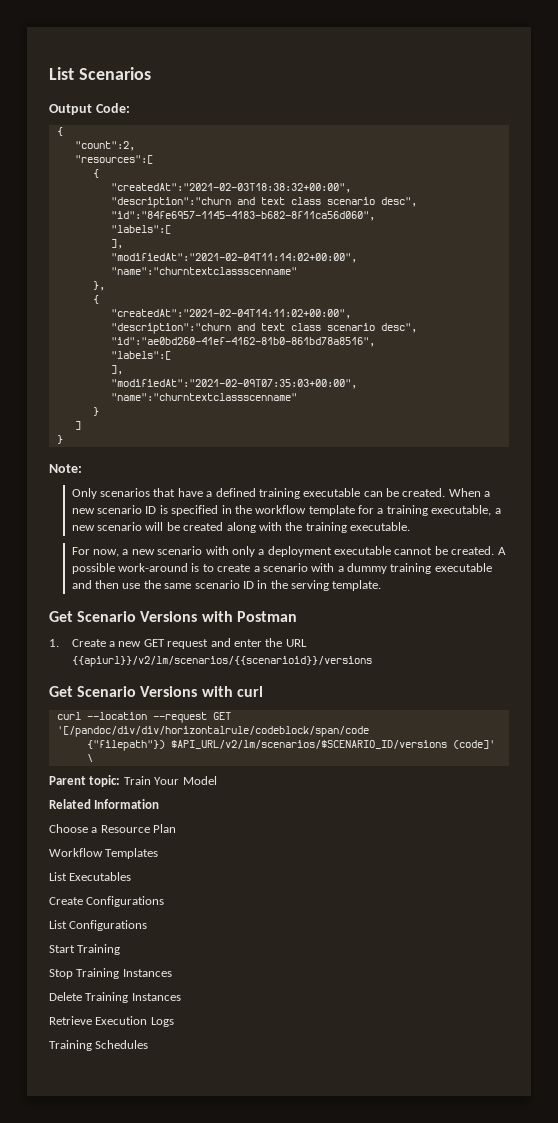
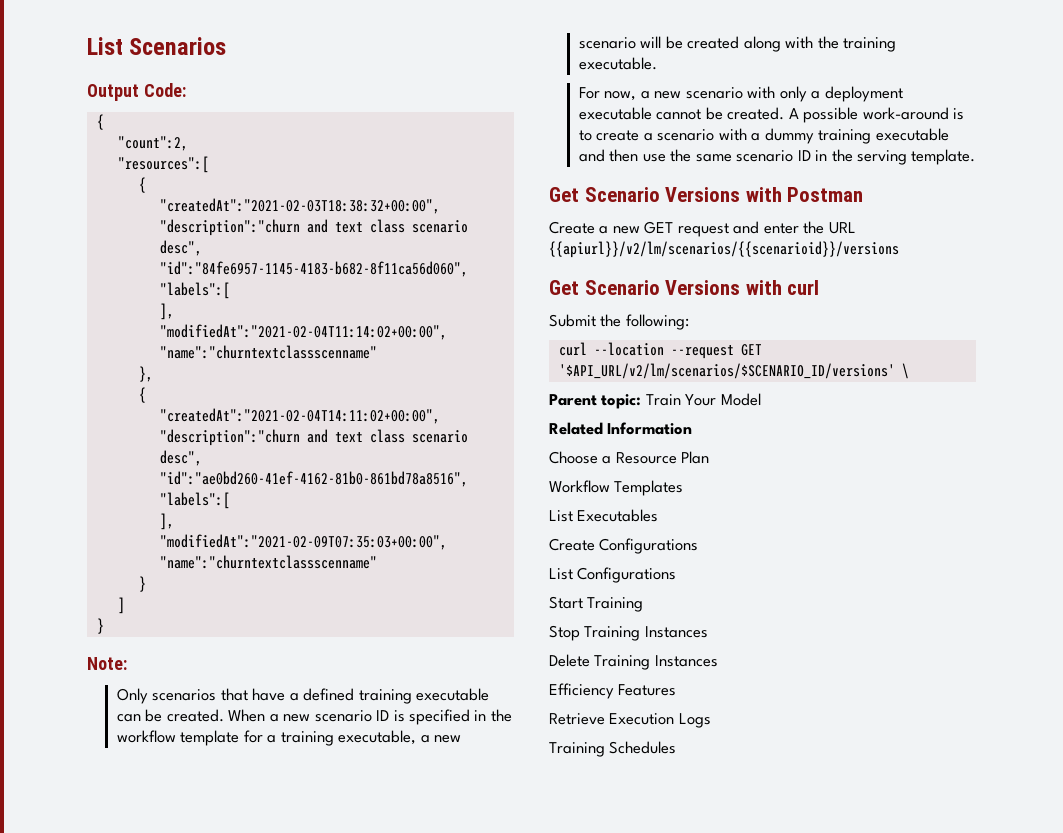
[49,639,59,647] 1. -> (864, 194) none
(263, 691) none -> [549,314,689,330] // Submit the following:
[56,726,369,737] [86,740,495,751] '[/pandoc/div/div/horizontalrule/codeblock/span/code // {"filepath"}) $API_URL/v2/lm/scenarios/$SCENARIO_ID/versions (code]' -> [558,363,895,379] '$API_URL/v2/lm/scenarios/$SCENARIO_ID/versions'
(181, 997) none -> [549,683,677,699] // Efficiency Features

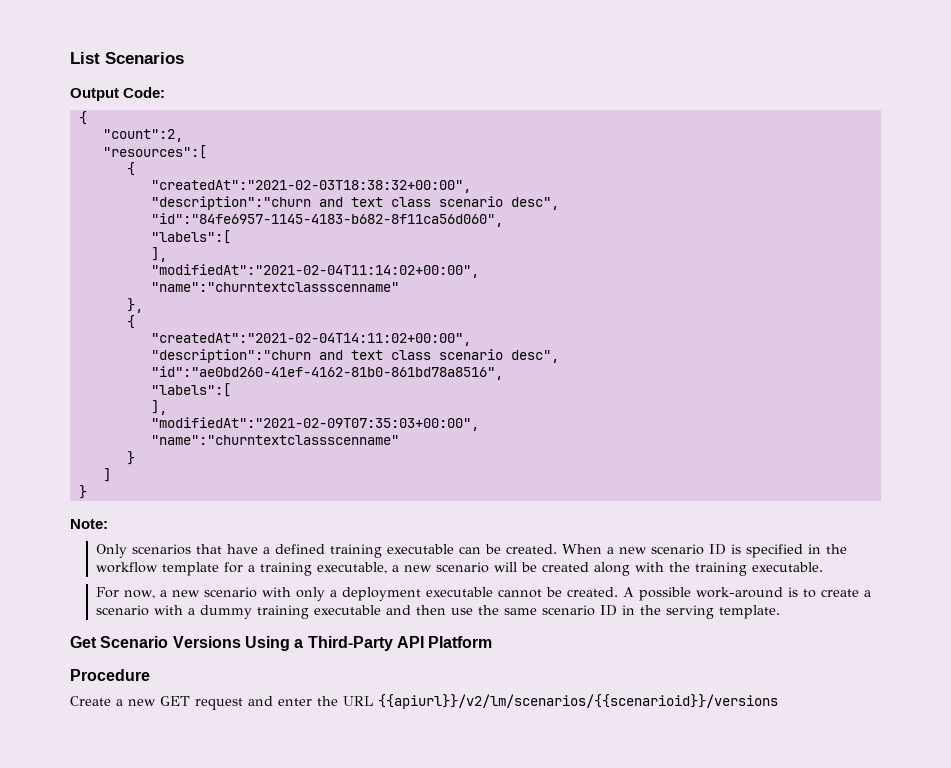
[745,187,864,202] with Postman -> [244,636,493,651] [70,669,150,681] Using a Third-Party API Platform // Procedure
[549,280,820,295] [549,314,689,330] [558,342,762,359] [558,363,909,379] [549,393,761,409] [549,422,693,435] [549,451,710,464] [549,480,684,496] [549,509,659,522] [549,538,699,554] [549,567,677,583] [549,596,644,612] [549,625,708,641] [549,654,718,670] [549,683,677,699] [549,713,711,728] [549,741,677,757] // Get Scenario Versions with curl // Submit the following: // curl --location --request GET '$API_URL/v2/lm/scenarios/$SCENARIO_ID/versions' \ // Parent topic: Train Your Model // Related Information // Choose a Resource Plan // Workflow Templates // List Executables // Create Configurations // List Configurations // Start Training // Stop Training Instances // Delete Training Instances // Efficiency Features // Retrieve Execution Logs // Training Schedules -> (778, 701) none

